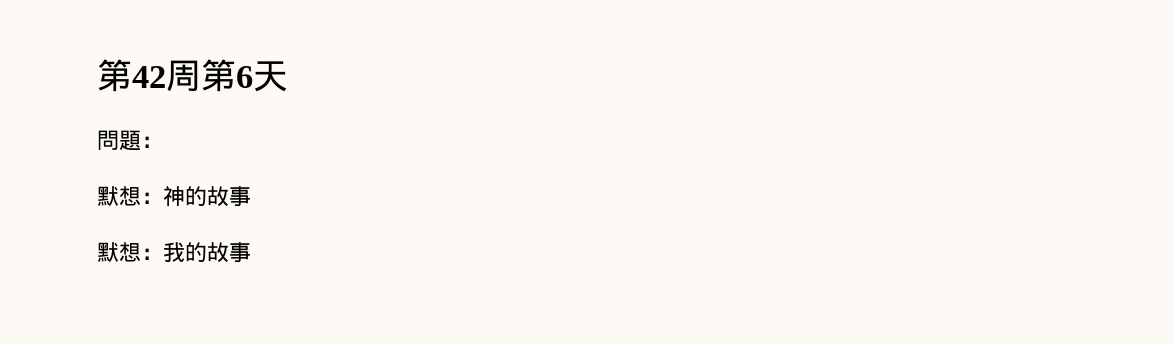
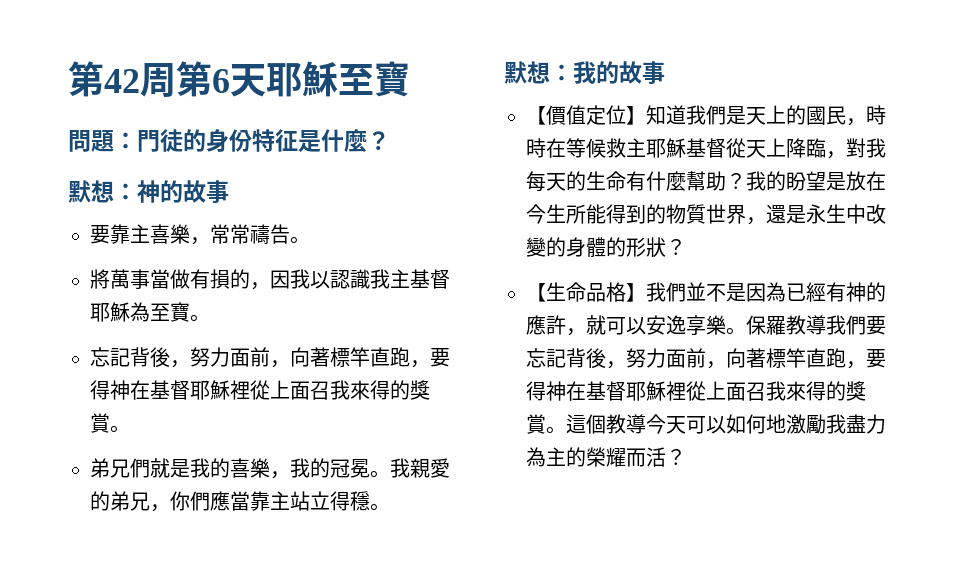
(288, 76) none -> [266,61,410,97] 耶穌至寶
[97,186,251,207] [97,242,251,263] // 默想：神的故事 // 默想：我的故事 -> [137,129,390,152] [68,180,229,203] [90,224,310,245] [90,269,450,290] [90,302,210,322] [90,347,450,368] [90,380,430,400] [90,413,130,433] [90,458,450,479] [90,491,390,512] [504,61,665,84] [526,105,886,126] [526,138,886,159] [526,171,886,192] [526,204,886,225] [526,237,686,258] [526,282,886,302] [526,315,886,336] [526,348,886,369] [526,381,866,401] [526,414,886,434] [526,447,686,467] 門徒的身份特征是什麼？ // 默想：神的故事 // 要靠主喜樂，常常禱告。 // 將萬事當做有損的，因我以認識我主基督耶穌為至寶。 // 忘記背後，努力面前，向著標竿直跑，要得神在基督耶穌裡從上面召我來得的獎賞。 // 弟兄們就是我的喜樂，我的冠冕。我親愛的弟兄，你們應當靠主站立得穩。 // 默想：我的故事 // 【價值定位】知道我們是天上的國民，時時在等候救主耶穌基督從天上降臨，對我每天的生命有什麼幫助？我的盼望是放在今生所能得到的物質世界，還是永生中改變的身體的形狀？ // 【生命品格】我們並不是因為已經有神的應許，就可以安逸享樂。保羅教導我們要忘記背後，努力面前，向著標竿直跑，要得神在基督耶穌裡從上面召我來得的獎賞。這個教導今天可以如何地激勵我盡力為主的榮耀而活？

